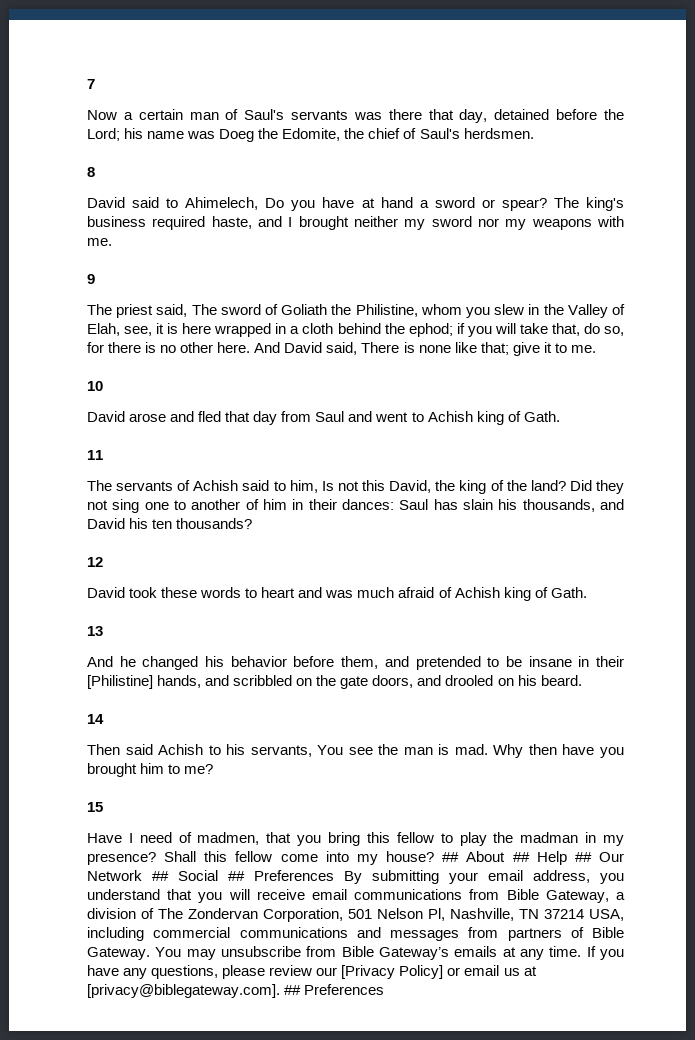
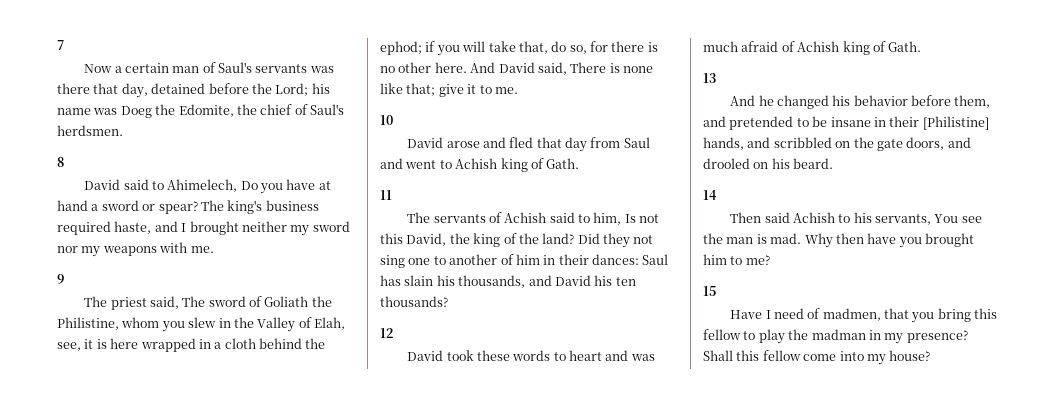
[442,851,624,865] [87,870,624,884] [87,889,625,903] [87,908,624,922] [87,927,624,941] [87,946,624,960] [87,965,537,979] [87,984,385,998] ## About ## Help ## Our Network ## Social ## Preferences By submitting your email address, you understand that you will receive email communications from Bible Gateway, a division of The Zondervan Corporation, 501 Nelson Pl, Nashville, TN 37214 USA, including commercial communications and messages from partners of Bible Gateway. You may unsubscribe from Bible Gateway’s emails at any time. If you have any questions, please review our [Privacy Policy] or email us at [privacy@biblegateway.com]. ## Preferences -> (931, 355) none

